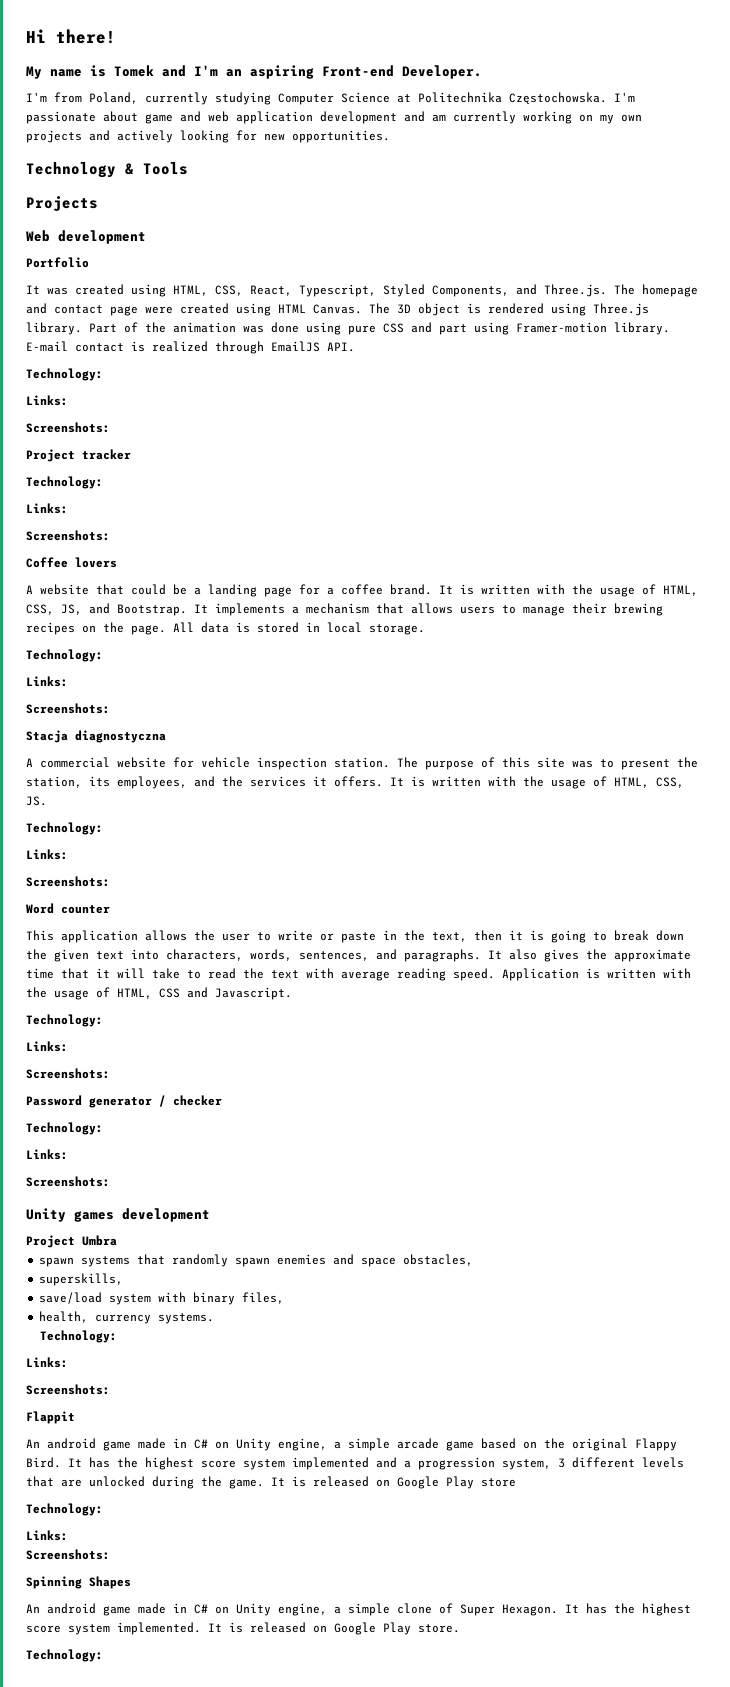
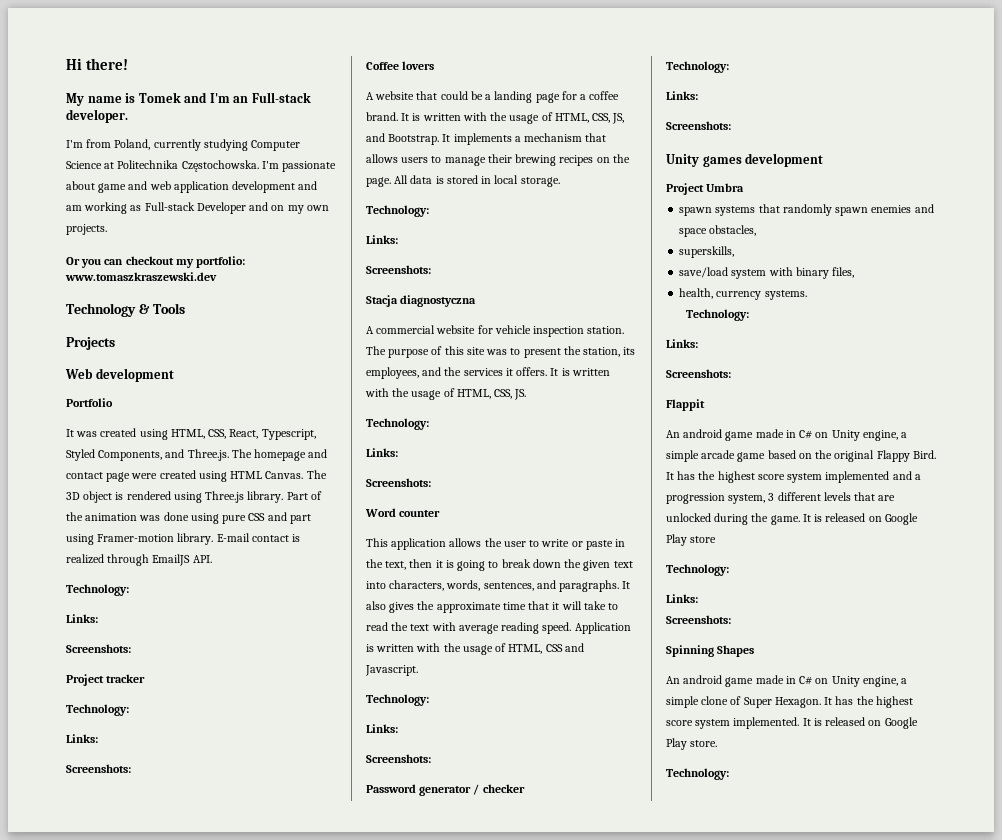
[250,65,482,79] aspiring Front-end Developer. -> [251,92,311,103] [66,109,128,123] Full-stack developer.
[453,111,642,124] [26,130,390,143] currently working on my own projects and actively looking for new opportunities. -> [84,202,329,214] [66,224,107,235] [66,256,246,268] [65,272,217,281] working as Full-stack Developer and on my own projects. // Or you can checkout my portfolio: www.tomaszkraszewski.dev

